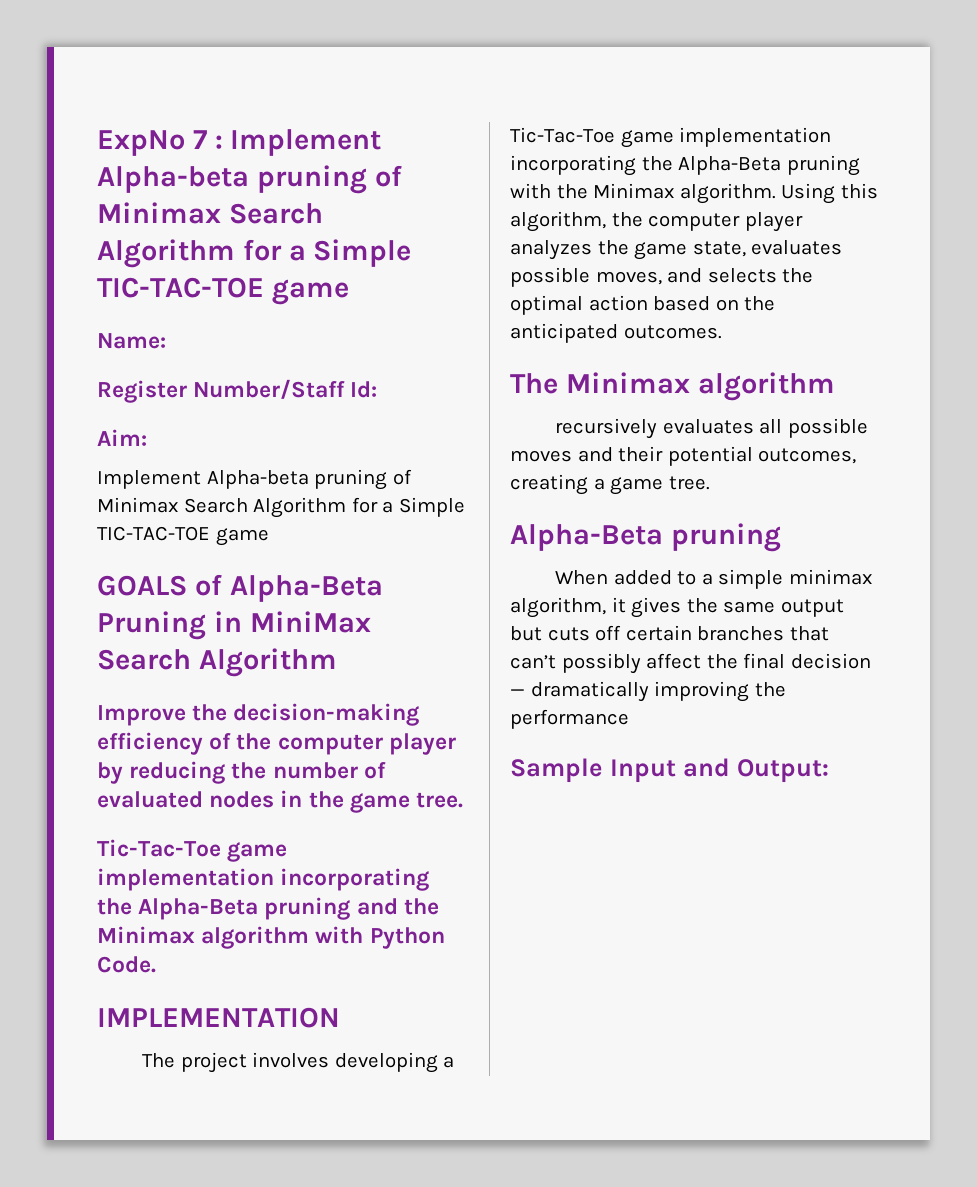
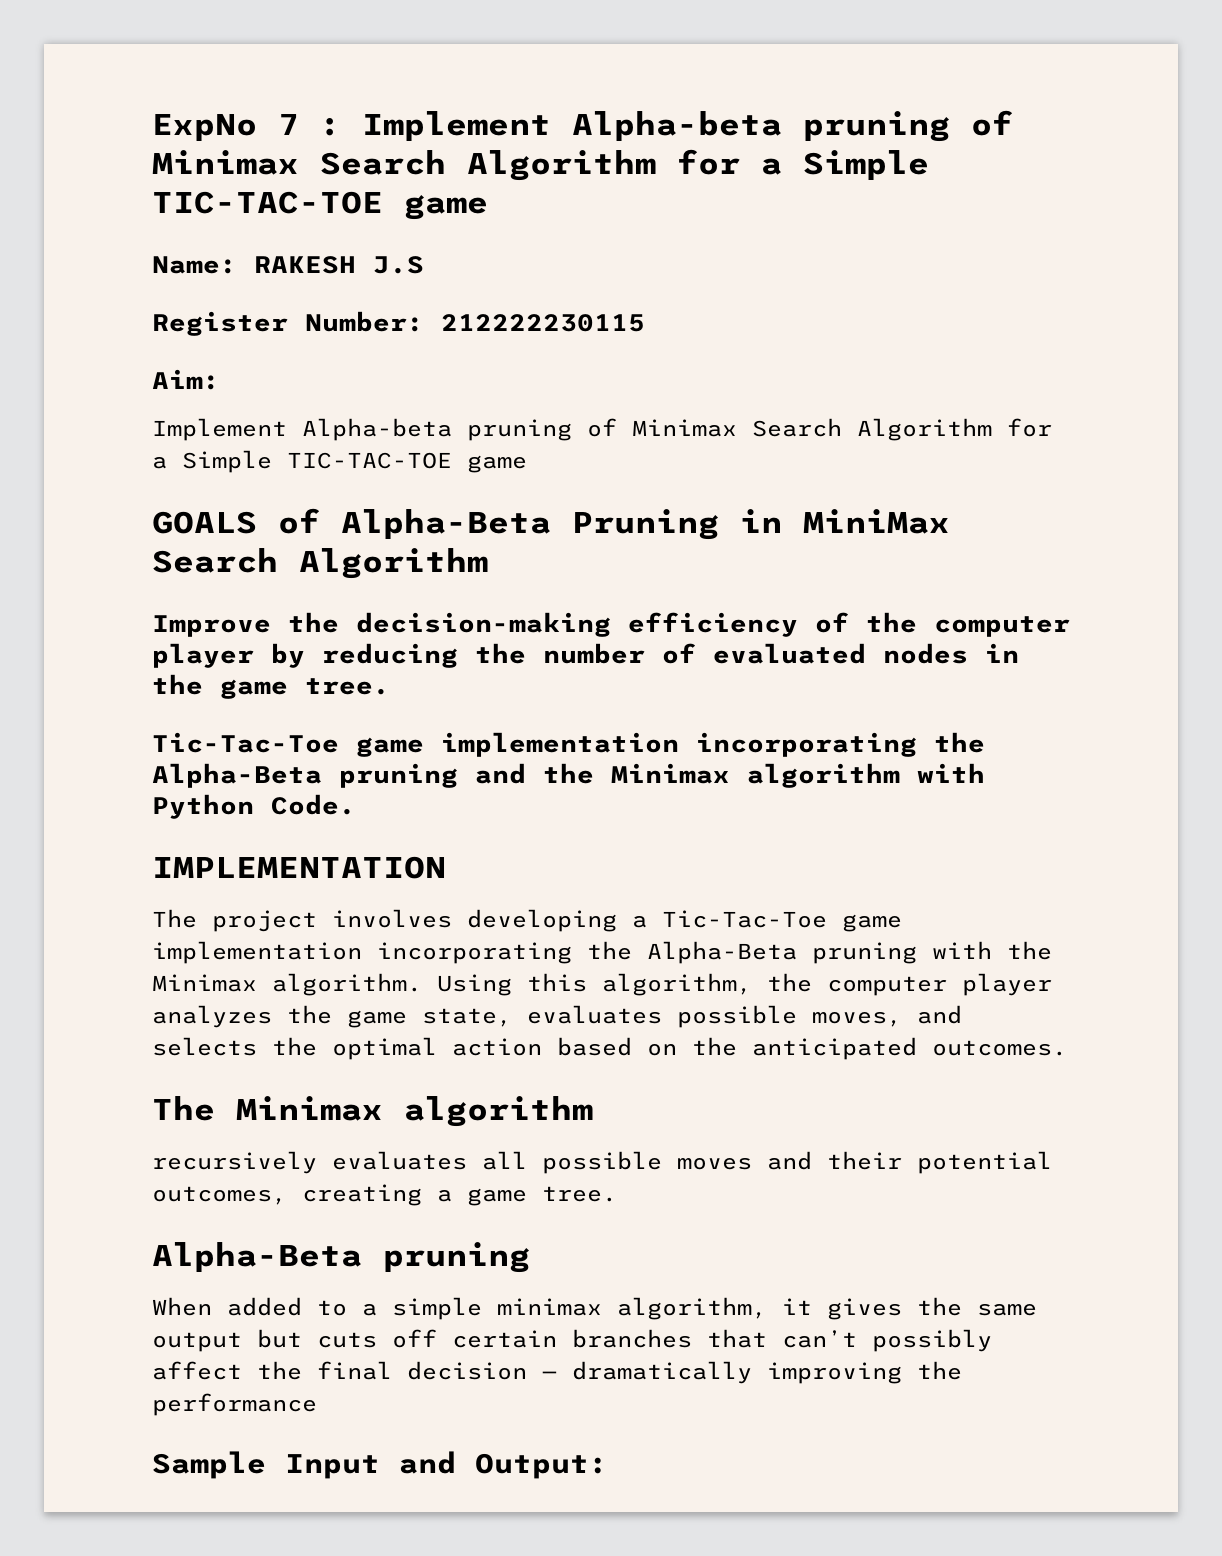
(166, 341) none -> [254,256,424,274] RAKESH J.S
[193,379,378,399] Number/Staff Id: -> [305,311,645,332] Number: 212222230115

